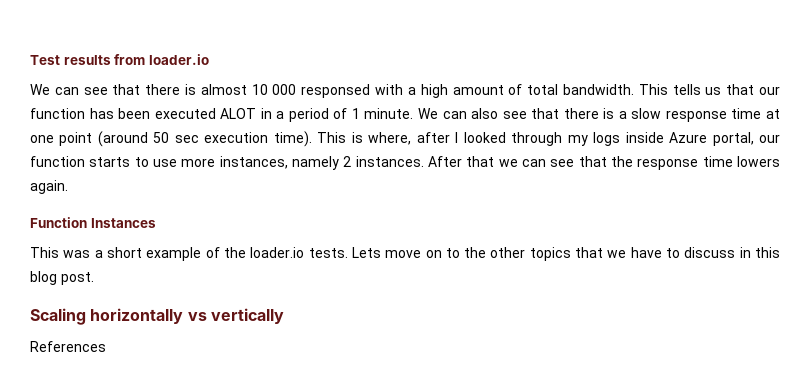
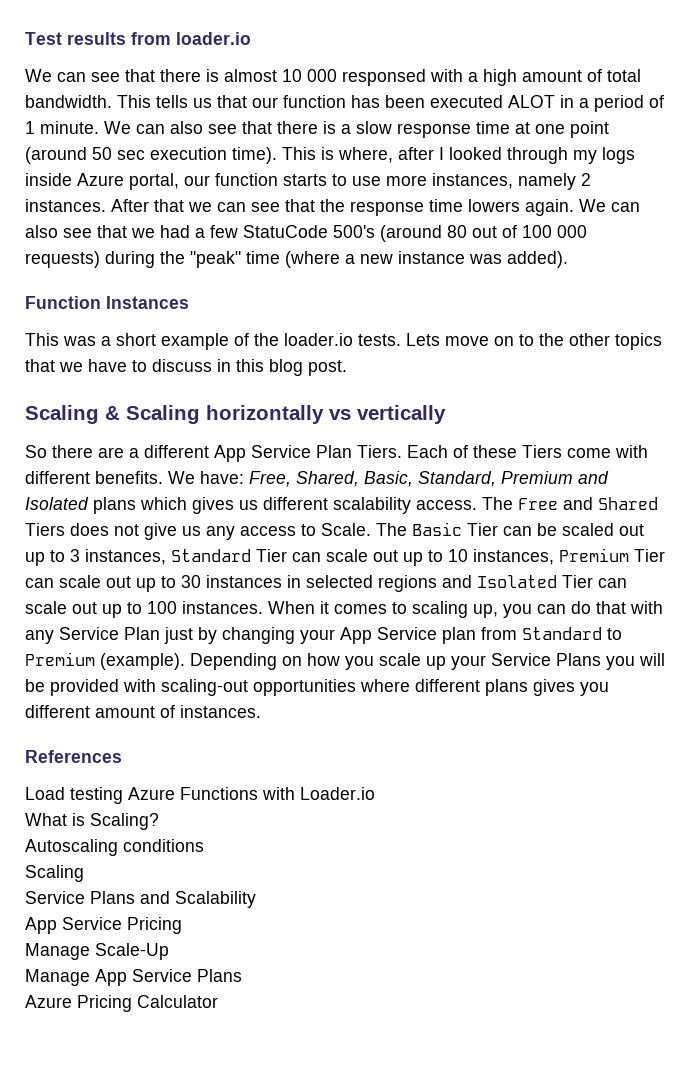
(68, 187) none -> [579,199,640,212] [25,225,587,242] [25,251,568,268] We can also see that we had a few StatuCode 500's (around 80 out of 100 000 requests) during the "peak" time (where a new instance was added).
(86, 316) none -> [105,405,200,424] & Scaling
[30,341,106,352] References -> [25,445,648,462] [25,471,609,487] [25,497,658,514] [25,522,644,540] [25,548,665,566] [25,575,627,592] [25,601,663,618] [25,627,622,644] [25,652,665,670] [25,679,609,696] [25,705,261,718] [25,750,122,763] [25,787,375,804] [25,813,159,830] [25,839,204,856] [25,865,84,882] [25,891,256,908] [25,917,182,934] [25,943,169,960] [25,969,242,986] [25,995,218,1012] So there are a different App Service Plan Tiers. Each of these Tiers come with different benefits. We have: Free, Shared, Basic, Standard, Premium and Isolated plans which gives us different scalability access. The Free and Shared Tiers does not give us any access to Scale. The Basic Tier can be scaled out up to 3 instances, Standard Tier can scale out up to 10 instances, Premium Tier can scale out up to 30 instances in selected regions and Isolated Tier can scale out up to 100 instances. When it comes to scaling up, you can do that with any Service Plan just by changing your App Service plan from Standard to Premium (example). Depending on how you scale up your Service Plans you will be provided with scaling-out opportunities where different plans gives you different amount of instances. // References // Load testing Azure Functions with Loader.io // What is Scaling? // Autoscaling conditions // Scaling // Service Plans and Scalability // App Service Pricing // Manage Scale-Up // Manage App Service Plans // Azure Pricing Calculator

